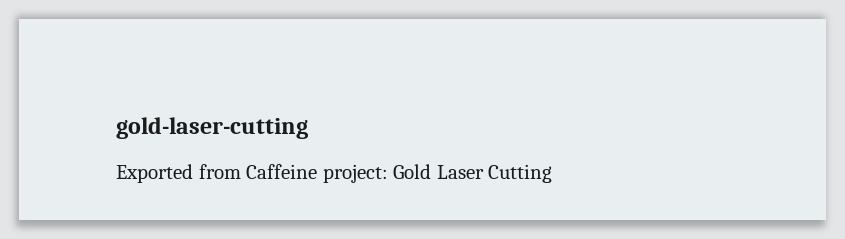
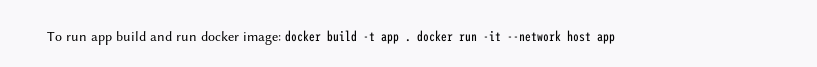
[116,117,308,139] [116,164,553,183] gold-laser-cutting // Exported from Caffeine project: Gold Laser Cutting -> [47,30,615,45] To run app build and run docker image: docker build -t app . docker run -it --network host app

